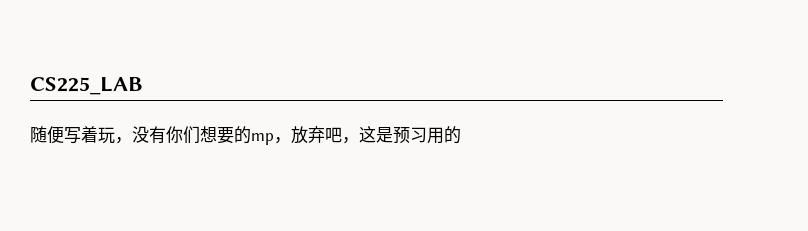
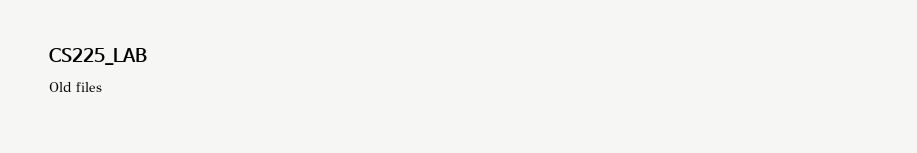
[30,126,461,145] 随便写着玩，没有你们想要的mp，放弃吧，这是预习用的 -> [49,82,102,92] Old files

